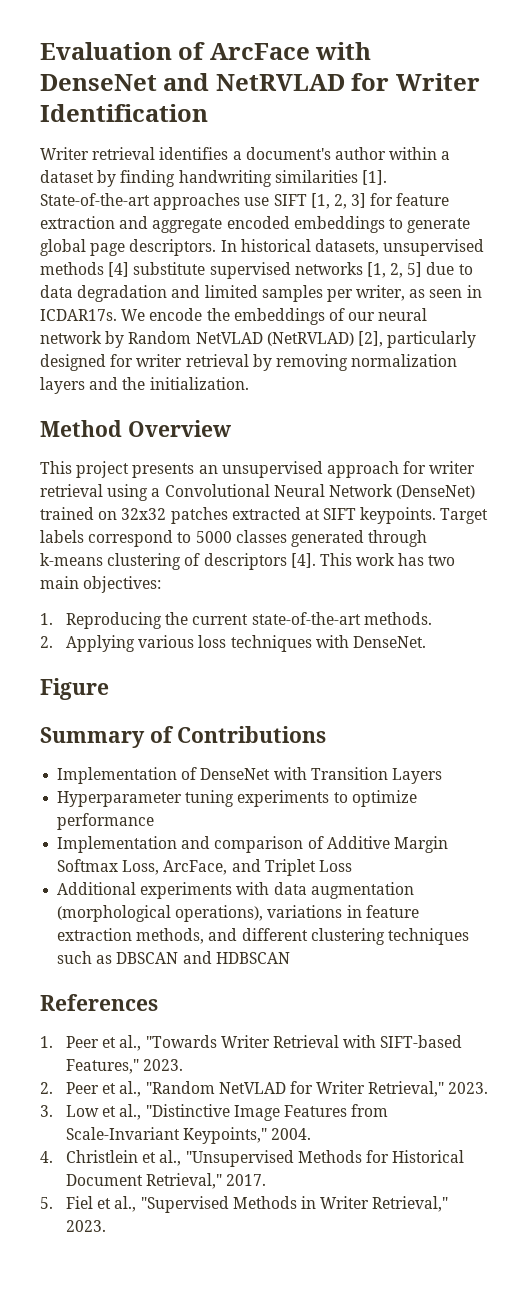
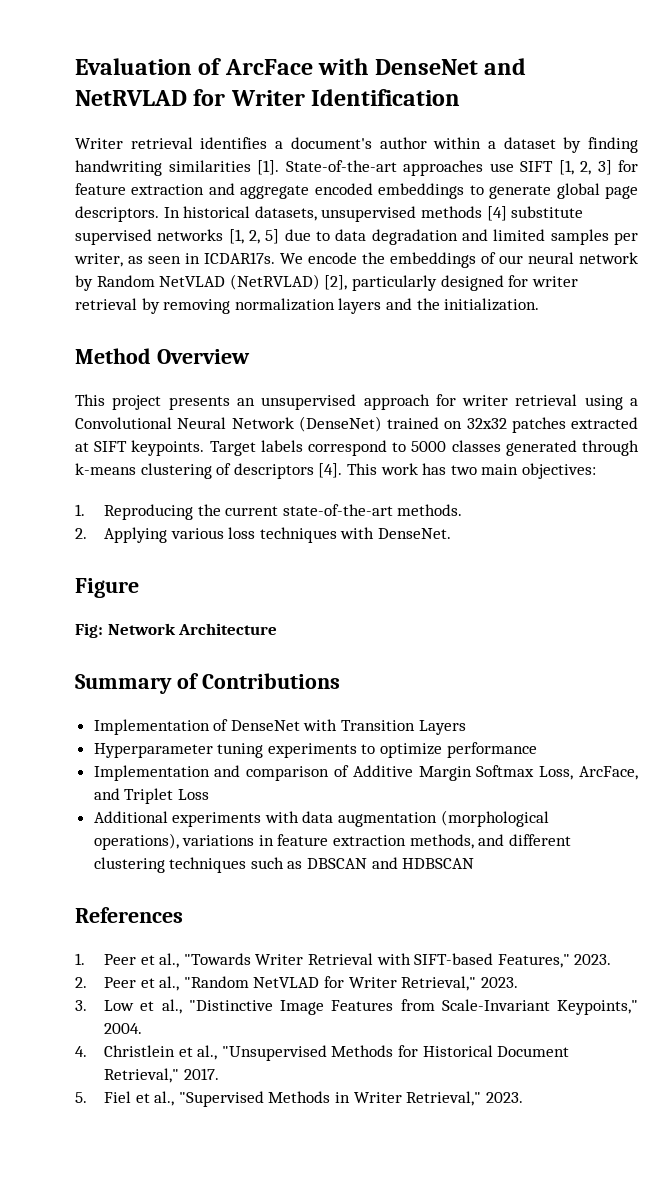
(109, 689) none -> [75,623,278,638] // Fig: Network Architecture

